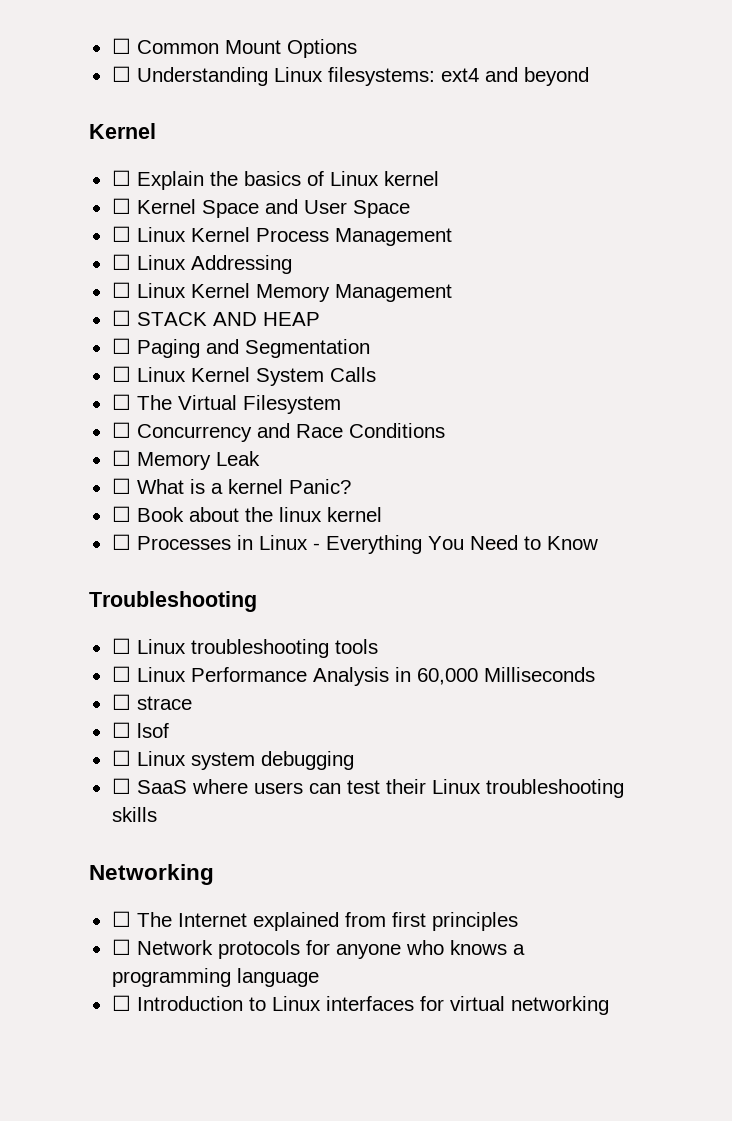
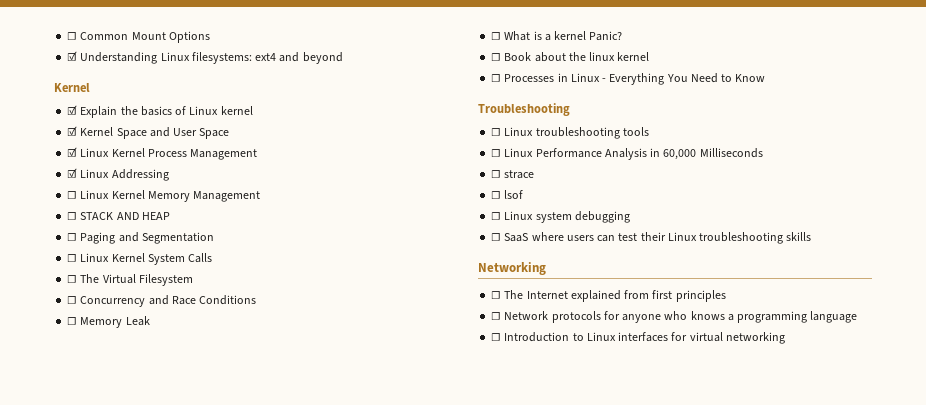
[111,66,131,82] ☐ -> [67,51,78,61] ☑
[111,170,131,186] ☐ -> [67,105,78,115] ☑
[111,198,131,214] ☐ -> [67,126,78,136] ☑
[111,226,131,242] ☐ -> [67,147,78,157] ☑
[111,254,131,270] ☐ -> [67,168,78,178] ☑

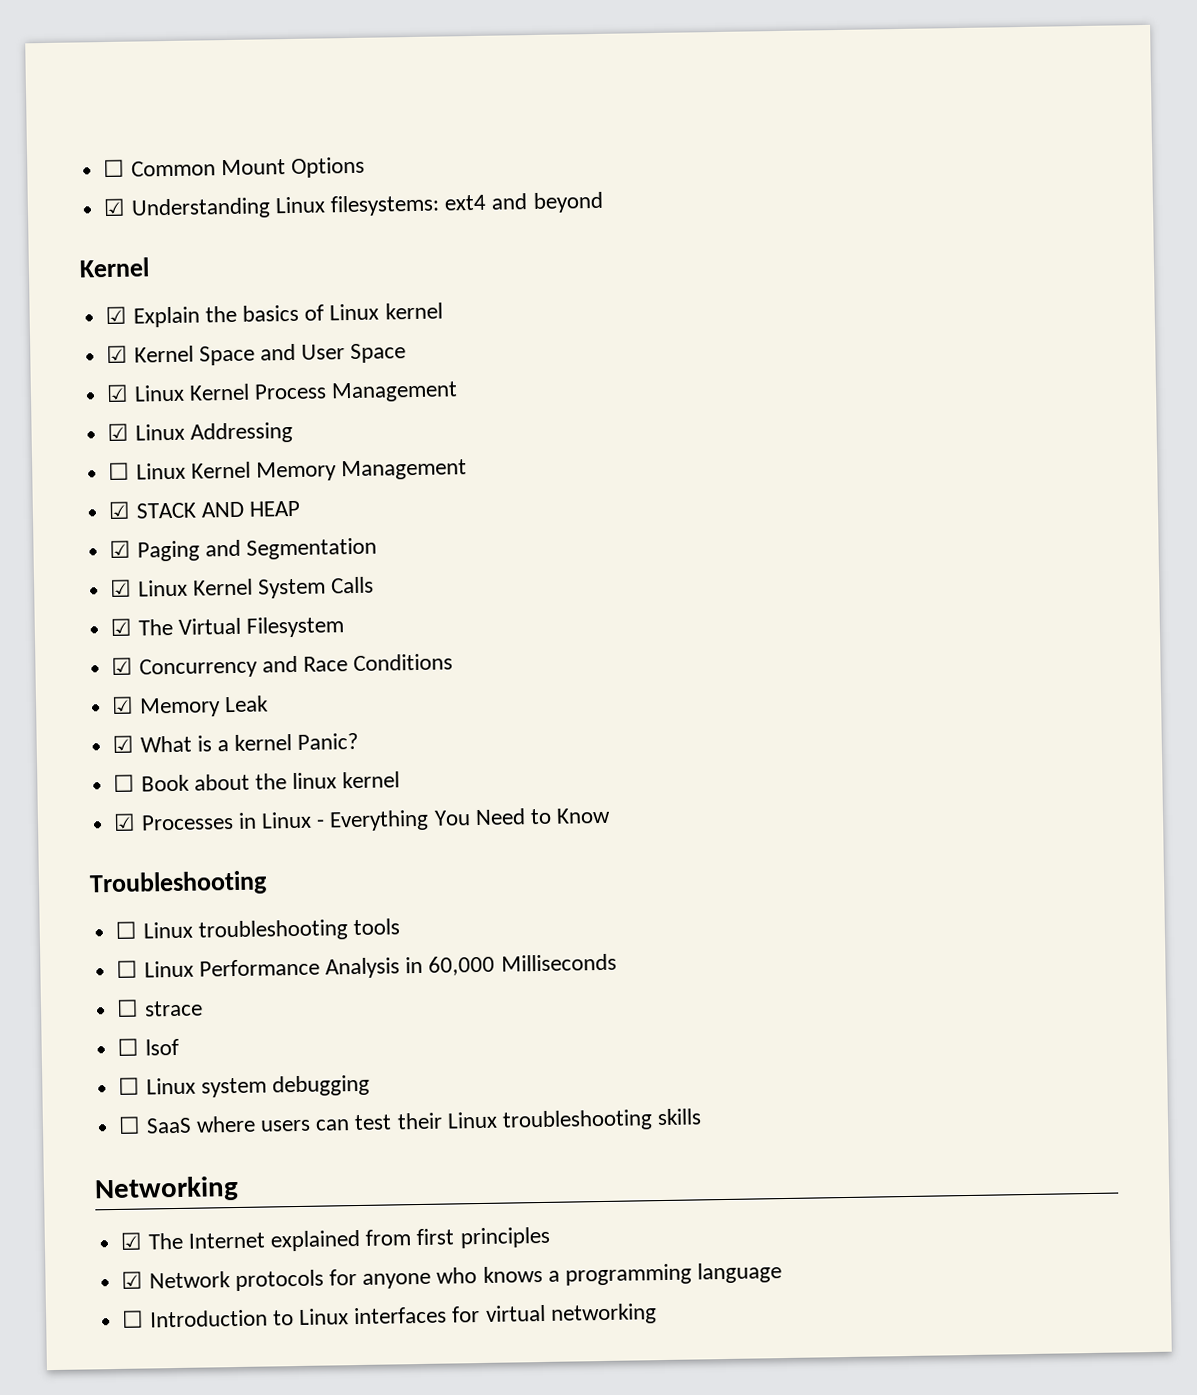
[67,212,78,220] ☐ -> [108,501,132,520] ☑
[67,233,78,241] ☐ -> [109,540,132,559] ☑
[67,254,78,262] ☐ -> [110,579,133,597] ☑
[67,275,78,283] ☐ -> [110,618,133,636] ☑
[67,296,78,304] ☐ -> [111,657,134,675] ☑
[67,317,78,325] ☐ -> [111,696,135,714] ☑
[491,32,502,40] ☐ -> [112,735,135,753] ☑
[491,74,502,82] ☐ -> [113,813,137,831] ☑
[491,291,502,299] ☐ -> [120,1232,143,1250] ☑
[491,312,502,320] ☐ -> [121,1271,144,1289] ☑

